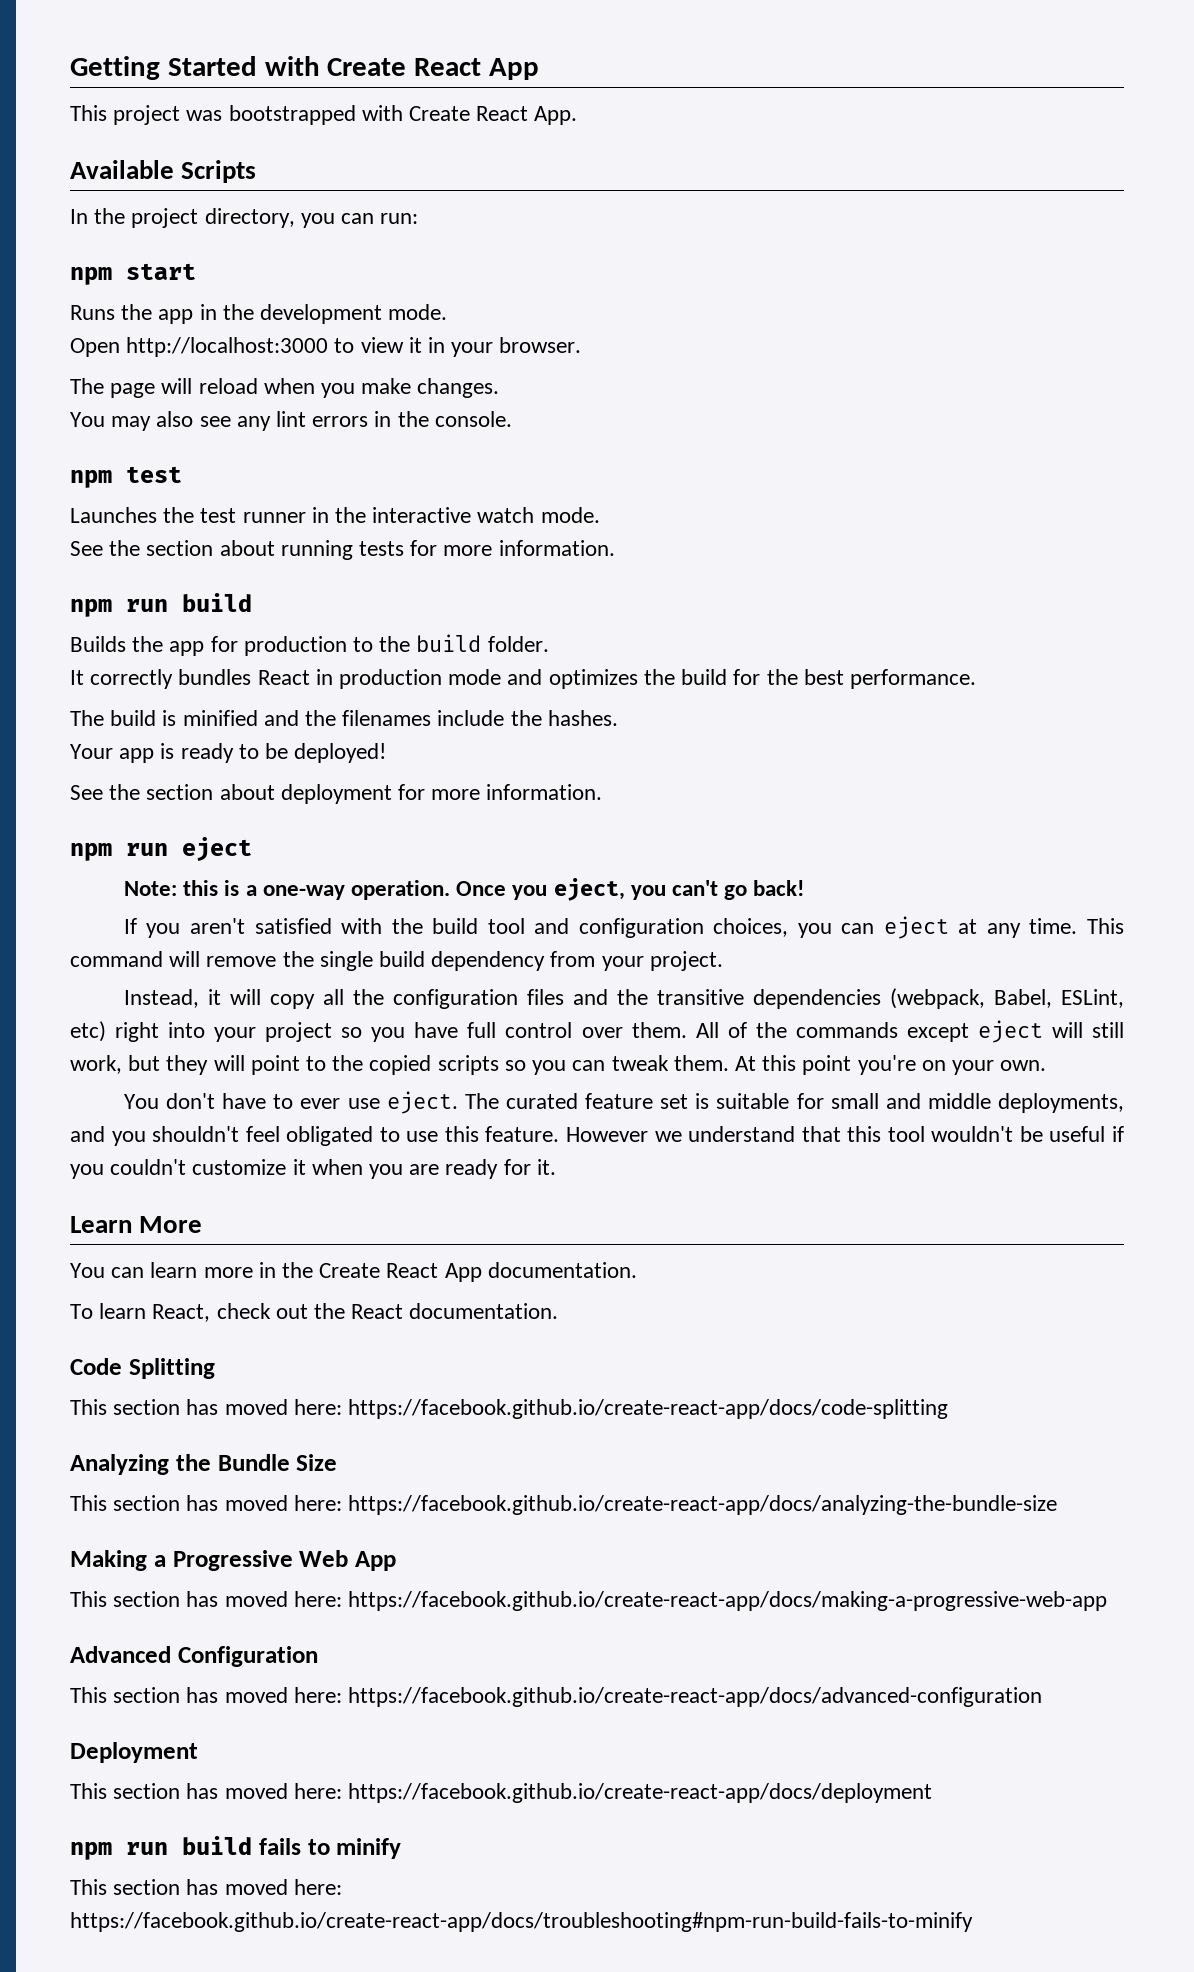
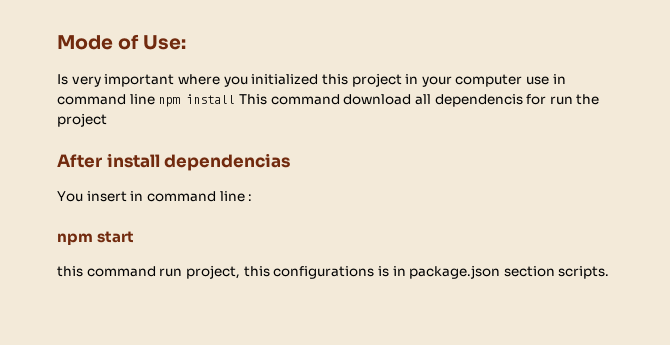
[70,56,540,80] [70,105,578,125] [70,160,257,183] [70,208,419,228] [70,263,196,285] [70,304,448,324] [70,337,582,357] [70,378,500,398] [70,411,512,431] [70,466,182,488] [70,507,600,523] [70,540,615,560] [70,593,252,617] [70,634,549,656] [70,669,976,689] [70,710,618,726] [70,743,387,763] [70,784,603,804] [70,837,252,861] [123,878,805,901] [123,916,1124,939] [70,951,723,971] [123,988,1124,1009] [70,1020,1124,1043] [70,1055,1047,1075] [123,1091,1124,1114] [70,1126,1124,1146] [70,1159,556,1179] [70,1216,203,1233] [70,1262,637,1282] [70,1303,559,1322] [70,1358,215,1379] [70,1399,949,1419] [70,1454,338,1475] [70,1495,1058,1515] [70,1550,396,1571] [70,1591,1108,1611] [70,1646,318,1667] [70,1687,1043,1707] [70,1742,198,1763] [70,1783,933,1803] [70,1836,402,1860] [70,1879,342,1895] [70,1912,973,1932] Getting Started with Create React App // This project was bootstrapped with Create React App. // Available Scripts // In the project directory, you can run: // npm start // Runs the app in the development mode. // Open http://localhost:3000 to view it in your browser. // The page will reload when you make changes. // You may also see any lint errors in the console. // npm test // Launches the test runner in the interactive watch mode. // See the section about running tests for more information. // npm run build // Builds the app for production to the build folder. // It correctly bundles React in production mode and optimizes the build for the best performance. // The build is minified and the filenames include the hashes. // Your app is ready to be deployed! // See the section about deployment for more information. // npm run eject // Note: this is a one-way operation. Once you eject, you can't go back! // If you aren't satisfied with the build tool and configuration choices, you can eject at any time. This command will remove the single build dependency from your project. // Instead, it will copy all the configuration files and the transitive dependencies (webpack, Babel, ESLint, etc) right into your project so you have full control over them. All of the commands except eject will still work, but they will point to the copied scripts so you can tweak them. At this point you're on your own. // You don't have to ever use eject. The curated feature set is suitable for small and middle deployments, and you shouldn't feel obligated to use this feature. However we understand that this tool wouldn't be useful if you couldn't customize it when you are ready for it. // Learn More // You can learn more in the Create React App documentation. // To learn React, check out the React documentation. // Code Splitting // This section has moved here: https://facebook.github.io/create-react-app/docs/code-splitting // Analyzing the Bundle Size // This section has moved here: https://facebook.github.io/create-react-app/docs/analyzing-the-bundle-size // Making a Progressive Web App // This section has moved here: https://facebook.github.io/create-react-app/docs/making-a-progressive-web-app // Advanced Configuration // This section has moved here: https://facebook.github.io/create-react-app/docs/advanced-configuration // Deployment // This section has moved here: https://facebook.github.io/create-react-app/docs/deployment // npm run build fails to minify // This section has moved here: https://facebook.github.io/create-react-app/docs/troubleshooting#npm-run-build-fails-to-minify -> [57,34,187,50] [57,73,566,87] [57,94,600,107] [57,113,107,127] [57,153,291,171] [57,191,253,202] [57,231,135,245] [57,265,610,279] Mode of Use: // Is very important where you initialized this project in your computer use in command line npm install This command download all dependencis for run the project // After install dependencias // You insert in command line : // npm start // this command run project, this configurations is in package.json section scripts.

